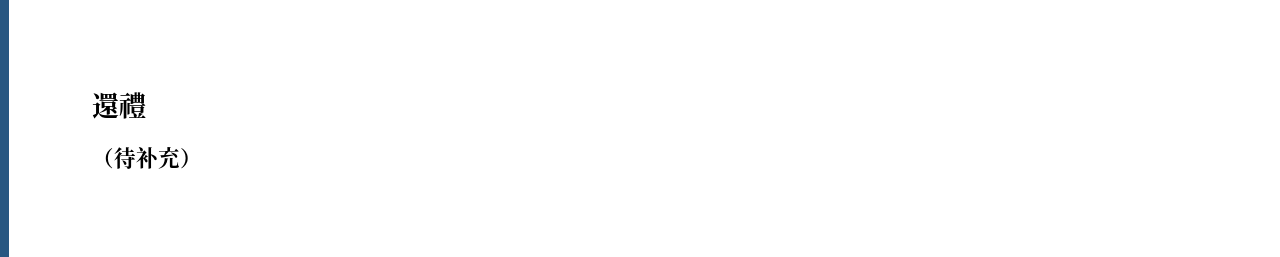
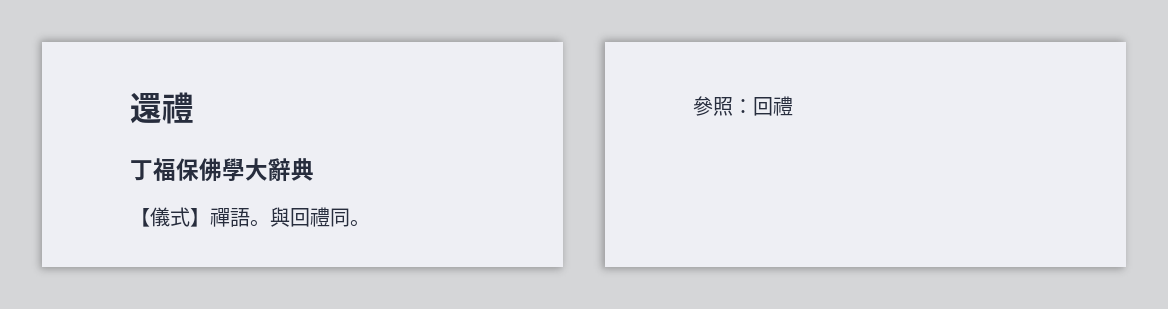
[92,147,202,169] （待补充） -> [130,158,314,182] [130,207,370,227] [693,96,793,116] 丁福保佛學大辭典 // 【儀式】禪語。與回禮同。 // 參照：回禮

